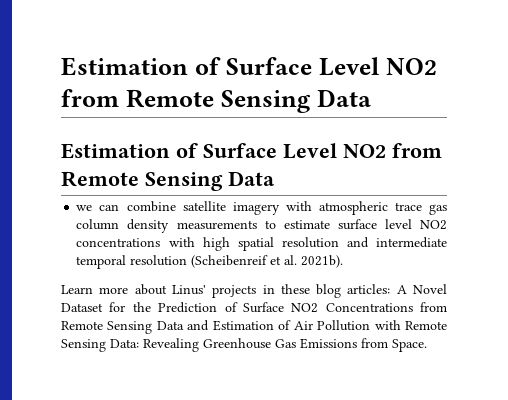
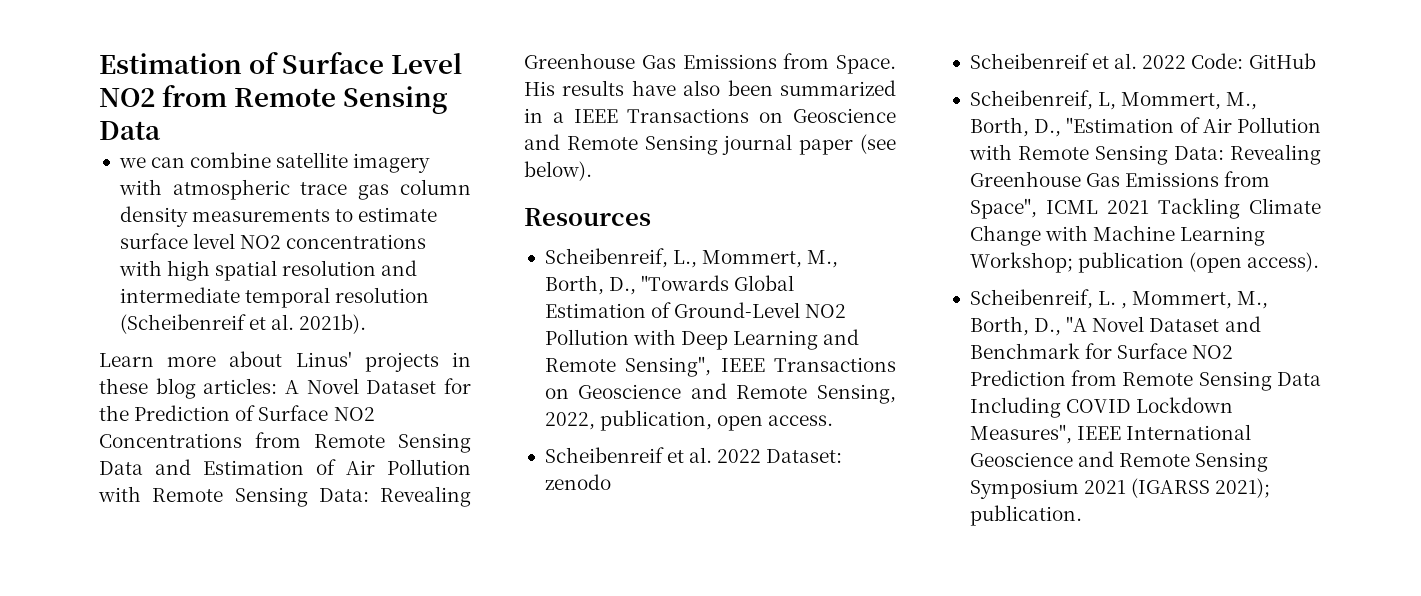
[61,57,437,76] [61,89,371,113] [61,143,442,159] [61,171,275,191] Estimation of Surface Level NO2 from Remote Sensing Data // Estimation of Surface Level NO2 from Remote Sensing Data -> [99,52,463,74] [99,85,449,114] [99,121,161,140] Estimation of Surface Level NO2 from Remote Sensing Data
(427, 345) none -> [524,80,896,96] [524,108,896,123] [524,134,896,155] [524,161,592,181] [524,208,651,226] [544,248,839,268] [544,275,795,295] [544,302,847,318] [544,329,860,350] [544,356,896,377] [544,383,896,404] [544,410,834,431] [544,447,843,463] [544,474,611,490] [969,53,1316,69] [969,90,1258,110] [969,117,1321,137] [968,144,1321,165] [969,171,1271,187] [969,198,1321,219] [969,225,1266,246] [969,252,1320,273] [969,289,1269,309] [969,316,1261,336] [969,343,1234,359] [969,370,1321,391] [969,397,1234,418] [969,424,1252,444] [969,451,1269,472] [969,478,1271,499] [969,505,1082,526] His results have also been summarized in a IEEE Transactions on Geoscience and Remote Sensing journal paper (see below). // Resources // Scheibenreif, L., Mommert, M., Borth, D., "Towards Global Estimation of Ground-Level NO2 Pollution with Deep Learning and Remote Sensing", IEEE Transactions on Geoscience and Remote Sensing, 2022, publication, open access. // Scheibenreif et al. 2022 Dataset: zenodo // Scheibenreif et al. 2022 Code: GitHub // Scheibenreif, L, Mommert, M., Borth, D., "Estimation of Air Pollution with Remote Sensing Data: Revealing Greenhouse Gas Emissions from Space", ICML 2021 Tackling Climate Change with Machine Learning Workshop; publication (open access). // Scheibenreif, L. , Mommert, M., Borth, D., "A Novel Dataset and Benchmark for Surface NO2 Prediction from Remote Sensing Data Including COVID Lockdown Measures", IEEE International Geoscience and Remote Sensing Symposium 2021 (IGARSS 2021); publication.

